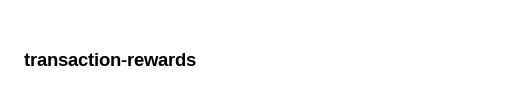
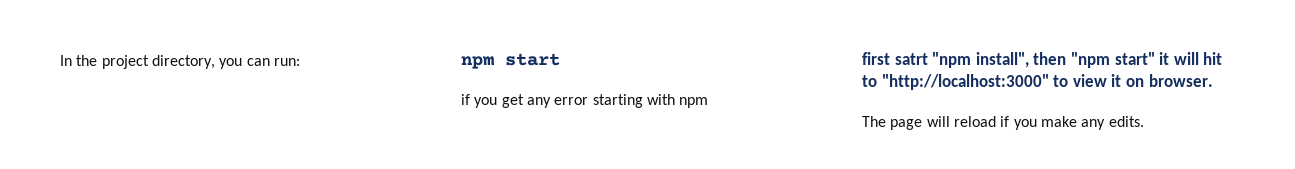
[24,53,196,66] transaction-rewards -> [60,55,300,69] [461,53,560,69] [461,94,709,108] [862,52,1223,68] [862,74,1213,90] [862,116,1144,130] In the project directory, you can run: // npm start // if you get any error starting with npm // first satrt "npm install", then "npm start" it will hit to "http://localhost:3000" to view it on browser. // The page will reload if you make any edits.

